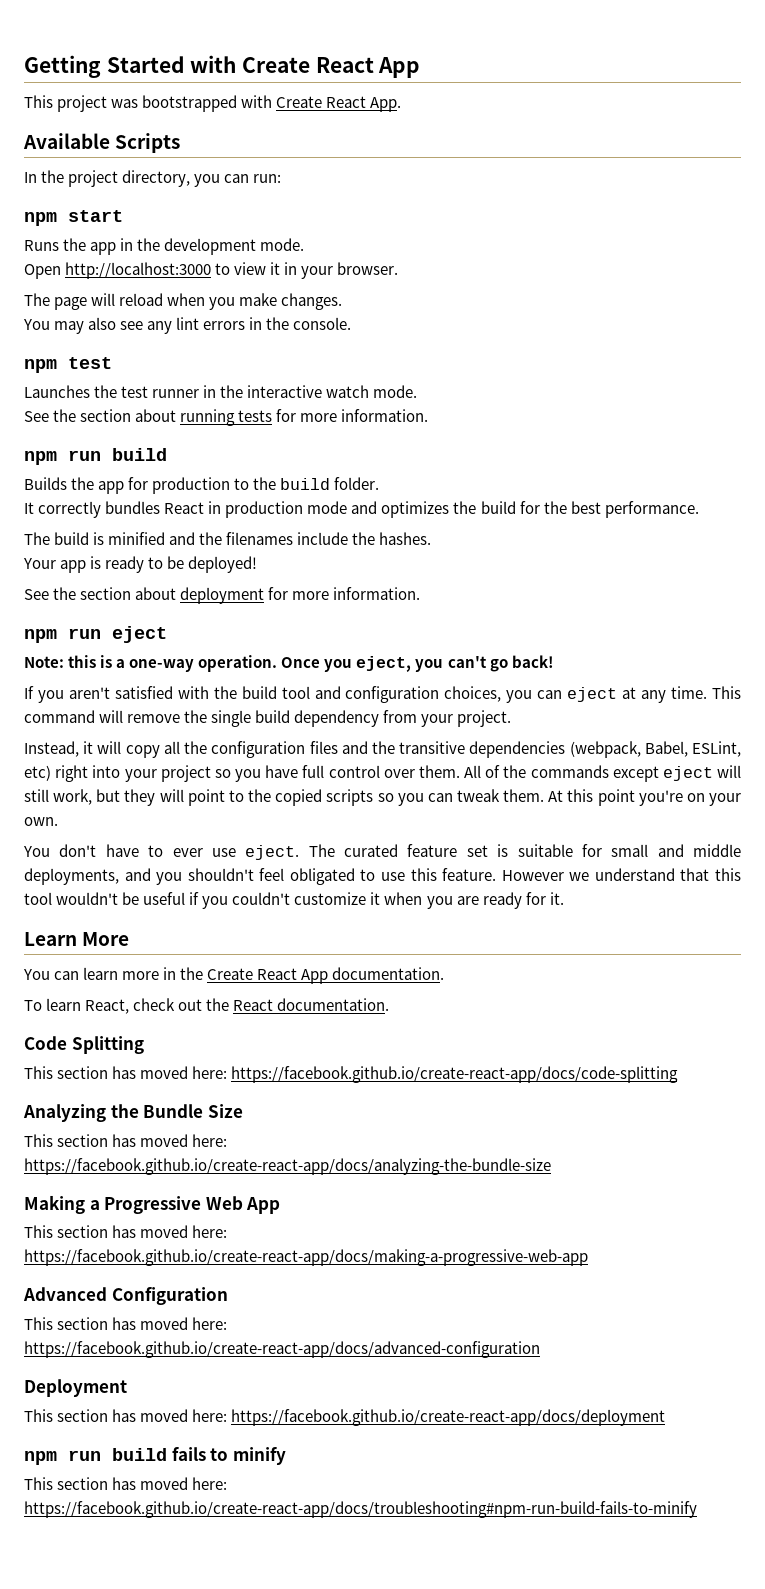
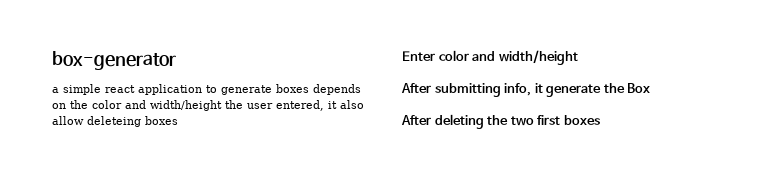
[24,55,421,78] [24,95,402,112] [23,133,181,153] [24,170,282,187] [24,210,123,226] [24,238,305,255] [24,262,399,279] [24,293,343,310] [23,317,352,334] [24,357,112,373] [24,385,418,398] [24,409,429,426] [24,448,167,465] [24,477,380,494] [24,501,699,518] [24,532,432,545] [23,556,258,573] [24,587,421,604] [24,626,167,643] [24,655,554,672] [24,686,742,703] [24,710,512,727] [24,741,741,758] [24,765,741,782] [24,789,741,806] [24,817,58,826] [23,844,741,860] [24,868,741,885] [24,892,564,909] [24,932,130,946] [23,967,445,984] [24,998,390,1014] [24,1036,144,1054] [24,1066,679,1083] [23,1104,243,1122] [24,1134,228,1147] [24,1158,551,1175] [24,1195,281,1214] [24,1225,228,1238] [24,1249,588,1266] [23,1287,228,1305] [24,1317,228,1330] [24,1341,540,1358] [24,1379,127,1397] [24,1409,666,1426] [24,1447,286,1465] [24,1477,228,1490] [24,1501,697,1518] Getting Started with Create React App // This project was bootstrapped with Create React App. // Available Scripts // In the project directory, you can run: // npm start // Runs the app in the development mode. // Open http://localhost:3000 to view it in your browser. // The page will reload when you make changes. // You may also see any lint errors in the console. // npm test // Launches the test runner in the interactive watch mode. // See the section about running tests for more information. // npm run build // Builds the app for production to the build folder. // It correctly bundles React in production mode and optimizes the build for the best performance. // The build is minified and the filenames include the hashes. // Your app is ready to be deployed! // See the section about deployment for more information. // npm run eject // Note: this is a one-way operation. Once you eject, you can't go back! // If you aren't satisfied with the build tool and configuration choices, you can eject at any time. This command will remove the single build dependency from your project. // Instead, it will copy all the configuration files and the transitive dependencies (webpack, Babel, ESLint, etc) right into your project so you have full control over them. All of the commands except eject will still work, but they will point to the copied scripts so you can tweak them. At this point you're on your own. // You don't have to ever use eject. The curated feature set is suitable for small and middle deployments, and you shouldn't feel obligated to use this feature. However we understand that this tool wouldn't be useful if you couldn't customize it when you are ready for it. // Learn More // You can learn more in the Create React App documentation. // To learn React, check out the React documentation. // Code Splitting // This section has moved here: https://facebook.github.io/create-react-app/docs/code-splitting // Analyzing the Bundle Size // This section has moved here: https://facebook.github.io/create-react-app/docs/analyzing-the-bundle-size // Making a Progressive Web App // This section has moved here: https://facebook.github.io/create-react-app/docs/making-a-progressive-web-app // Advanced Configuration // This section has moved here: https://facebook.github.io/create-react-app/docs/advanced-configuration // Deployment // This section has moved here: https://facebook.github.io/create-react-app/docs/deployment // npm run build fails to minify // This section has moved here: https://facebook.github.io/create-react-app/docs/troubleshooting#npm-run-build-fails-to-minify -> [52,51,176,70] [52,84,361,95] [52,100,364,111] [52,116,178,127] [402,50,578,65] [401,83,651,97] [401,114,600,129] box-generator // a simple react application to generate boxes depends on the color and width/height the user entered, it also allow deleteing boxes // Enter color and width/height // After submitting info, it generate the Box // After deleting the two first boxes

